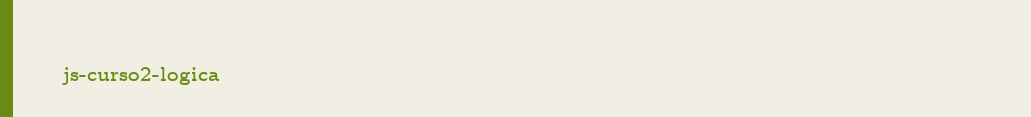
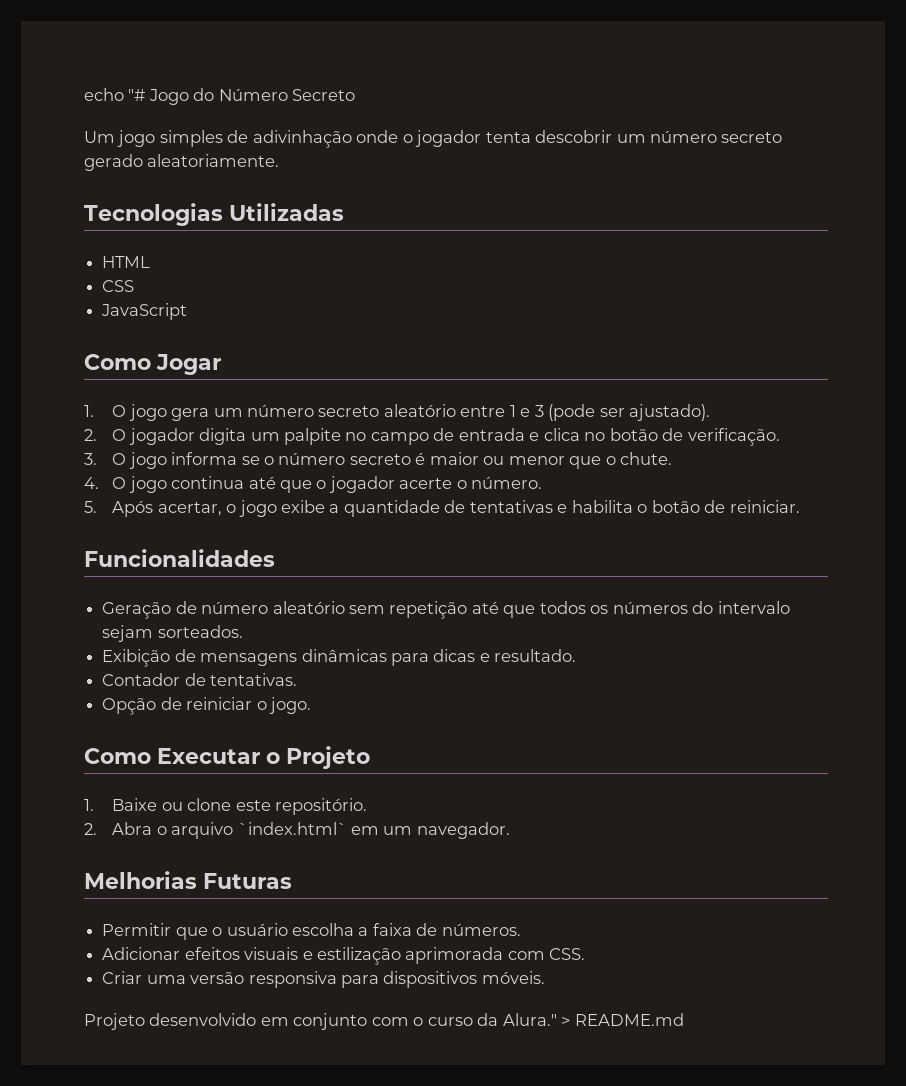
[62,67,220,85] js-curso2-logica -> [84,88,356,105] [84,130,783,148] [84,154,280,171] [84,203,344,226] [102,256,151,268] [102,280,135,292] [101,303,188,320] [84,354,221,375] [84,404,711,421] [84,428,780,446] [84,452,673,469] [84,476,543,493] [84,500,800,517] [84,549,275,567] [102,601,790,619] [102,625,243,642] [102,649,577,667] [102,673,298,686] [102,697,311,715] [84,746,370,769] [84,798,367,815] [84,822,510,839] [84,871,292,889] [102,923,521,940] [102,947,586,965] [102,971,545,988] [84,1013,684,1030] echo "# Jogo do Número Secreto // Um jogo simples de adivinhação onde o jogador tenta descobrir um número secreto gerado aleatoriamente. // Tecnologias Utilizadas // HTML // CSS // JavaScript // Como Jogar // 1. O jogo gera um número secreto aleatório entre 1 e 3 (pode ser ajustado). // 2. O jogador digita um palpite no campo de entrada e clica no botão de verificação. // 3. O jogo informa se o número secreto é maior ou menor que o chute. // 4. O jogo continua até que o jogador acerte o número. // 5. Após acertar, o jogo exibe a quantidade de tentativas e habilita o botão de reiniciar. // Funcionalidades // Geração de número aleatório sem repetição até que todos os números do intervalo sejam sorteados. // Exibição de mensagens dinâmicas para dicas e resultado. // Contador de tentativas. // Opção de reiniciar o jogo. // Como Executar o Projeto // 1. Baixe ou clone este repositório. // 2. Abra o arquivo `index.html` em um navegador. // Melhorias Futuras // Permitir que o usuário escolha a faixa de números. // Adicionar efeitos visuais e estilização aprimorada com CSS. // Criar uma versão responsiva para dispositivos móveis. // Projeto desenvolvido em conjunto com o curso da Alura." > README.md

